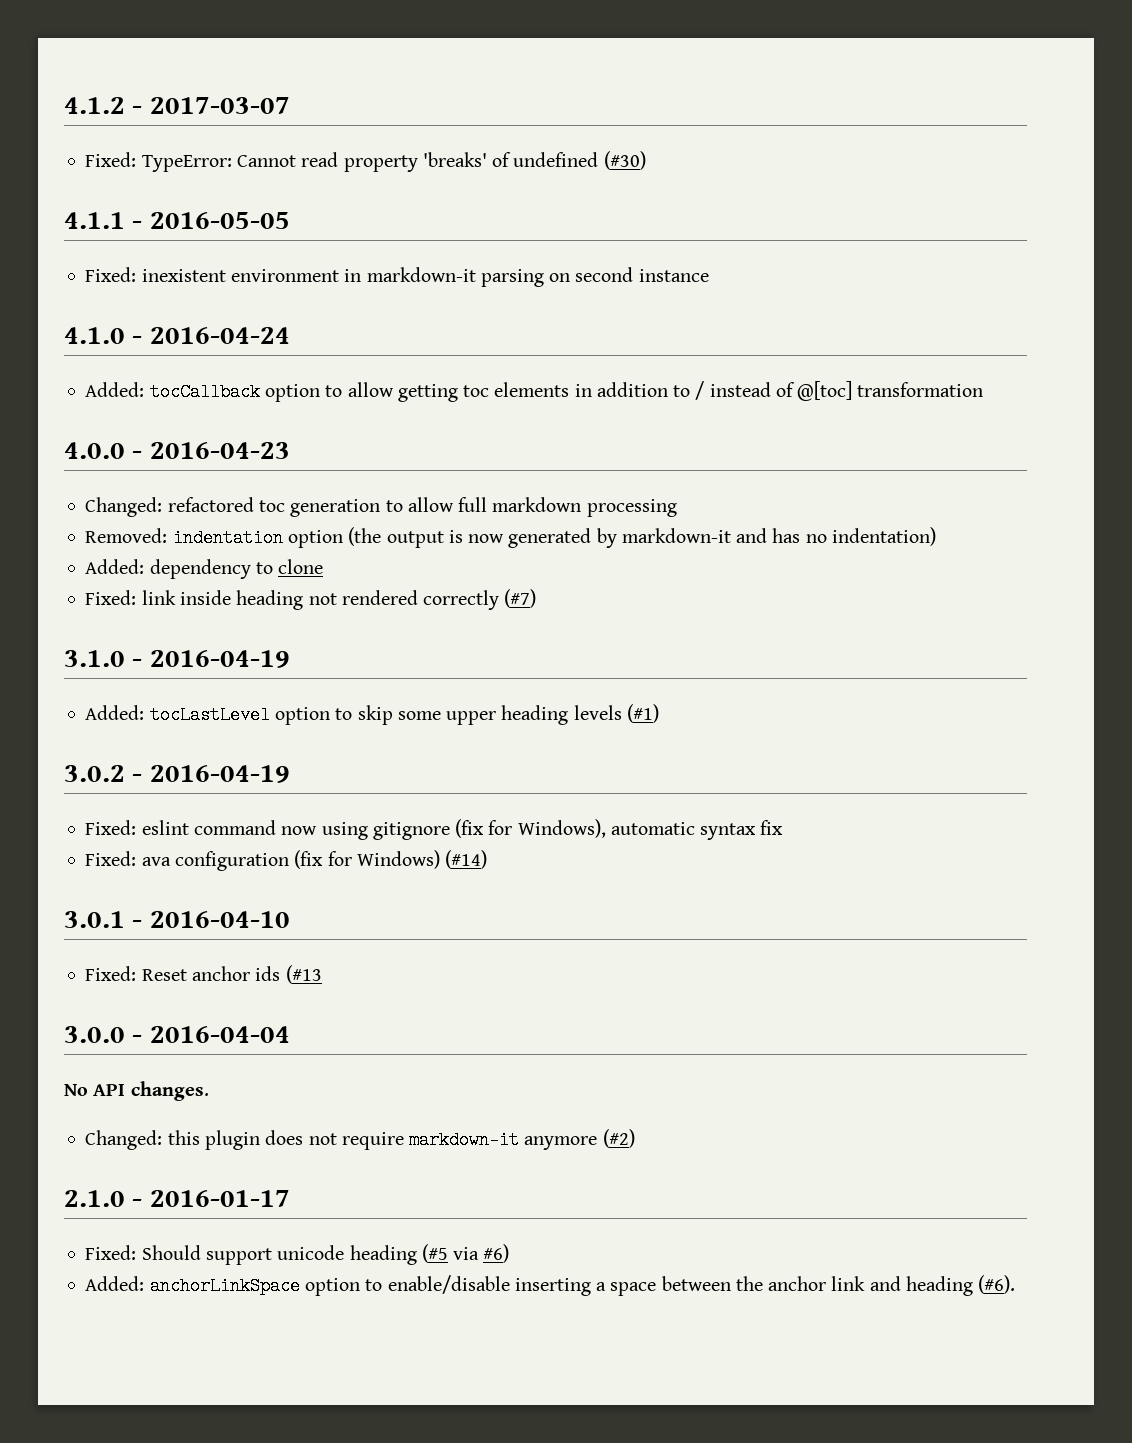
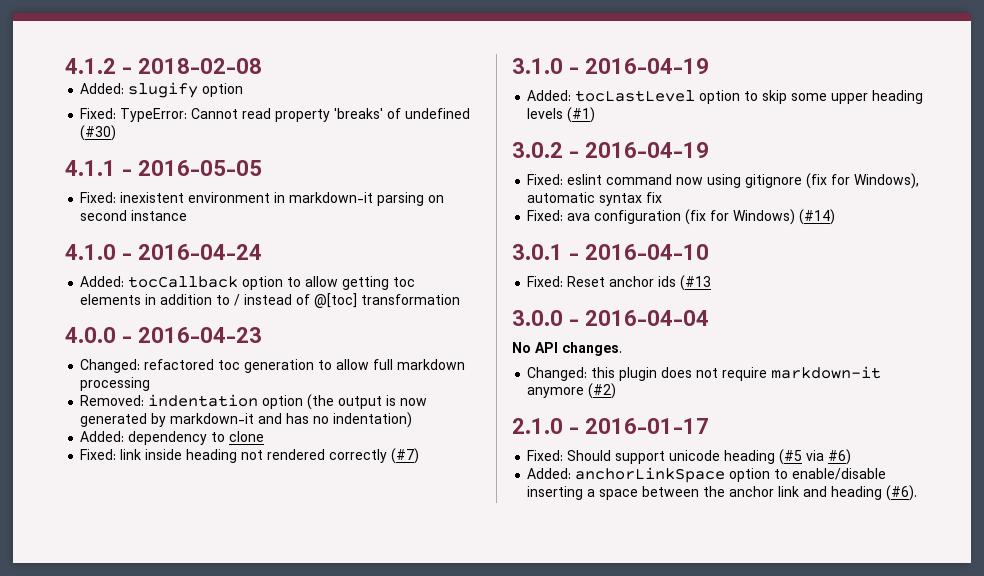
[149,97,290,114] 2017-03-07 -> [138,58,262,74] [80,82,244,98] 2018-02-08 // Added: slugify option

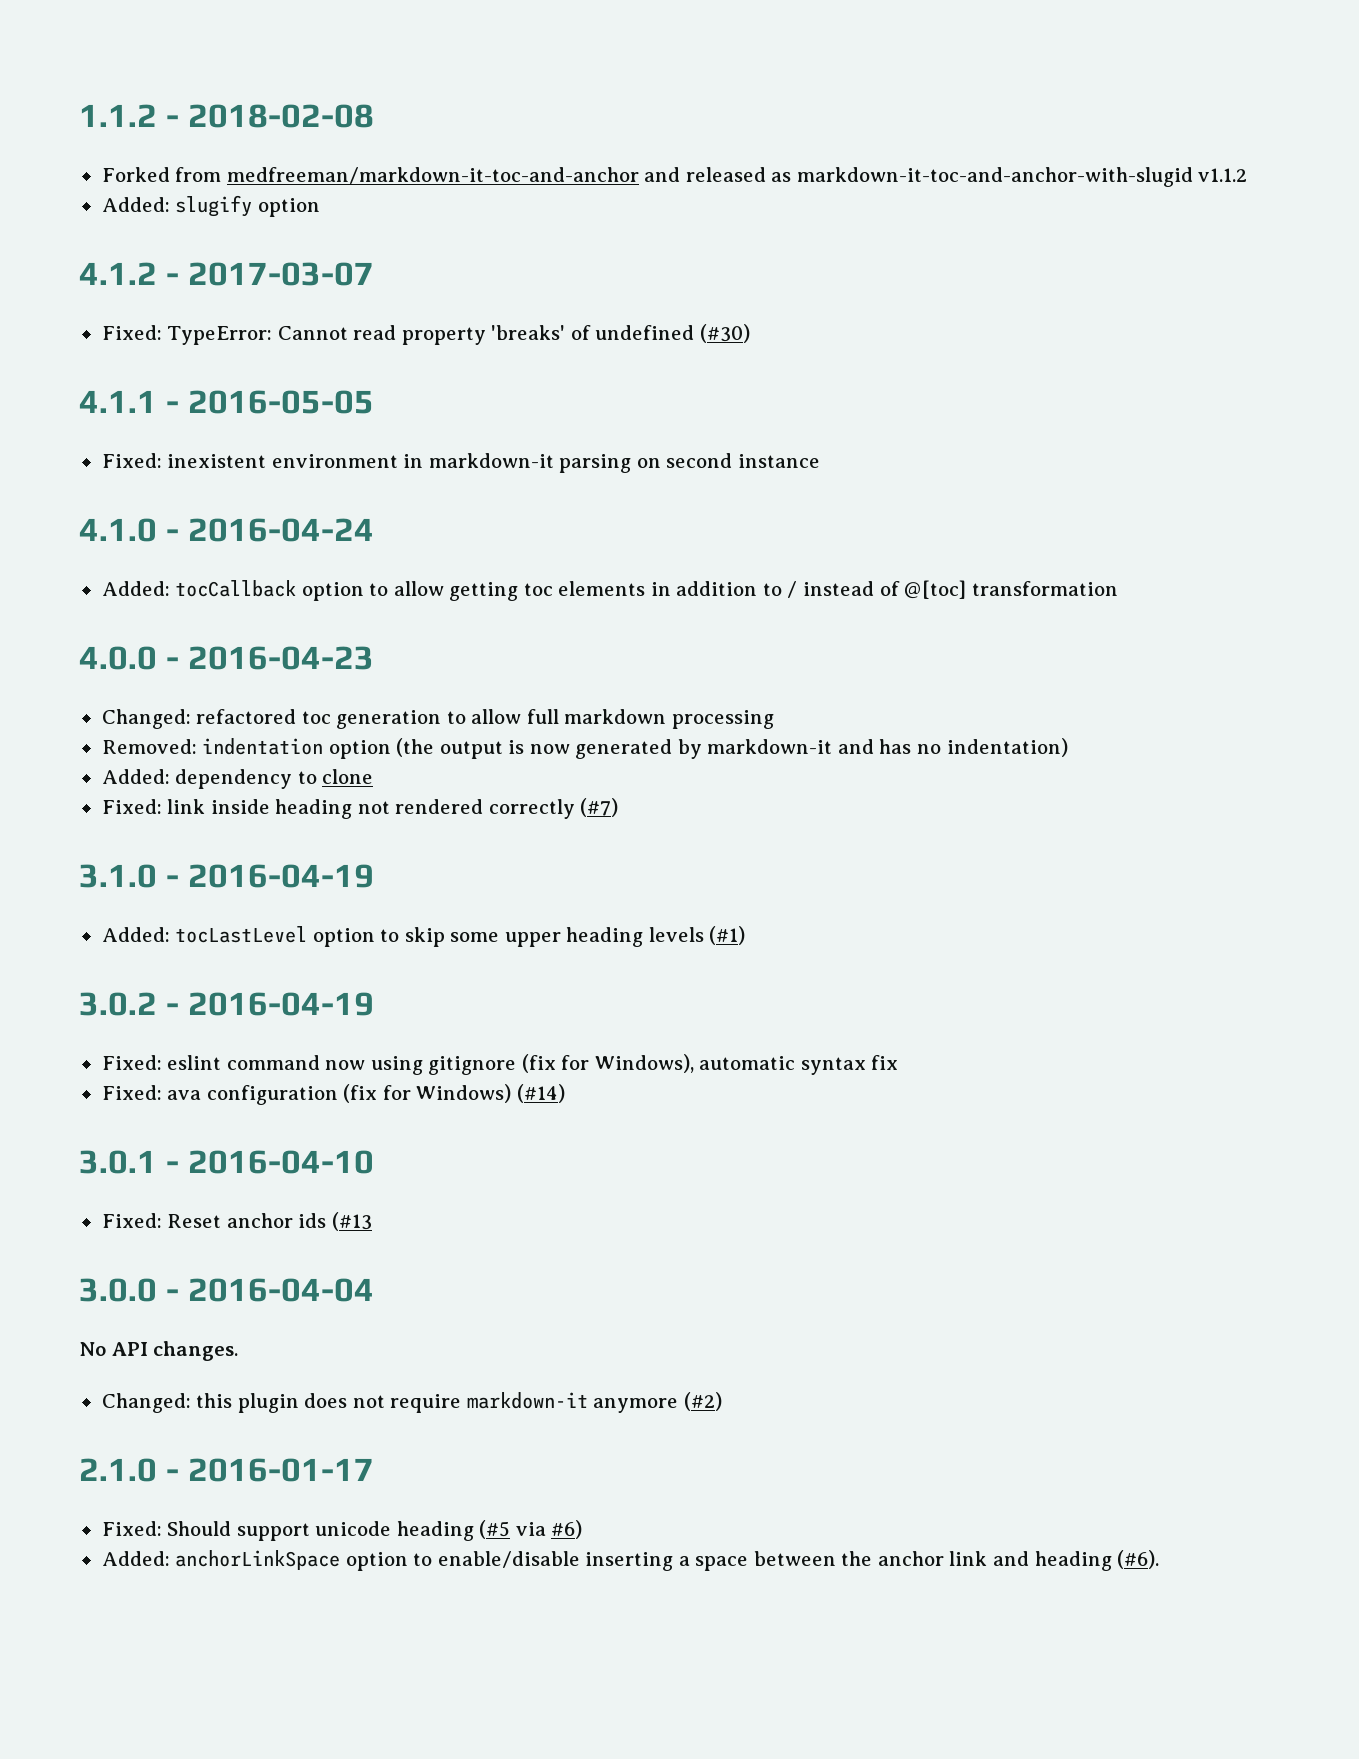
[65,58,116,74] 4.1.2 -> [79,104,157,127] 1.1.2
(262, 66) none -> [101,167,1248,187] // Forked from medfreeman/markdown-it-toc-and-anchor and released as markdown-it-toc-and-anchor-with-slugid v1.1.2
(244, 90) none -> [79,262,375,286] // 4.1.2 - 2017-03-07

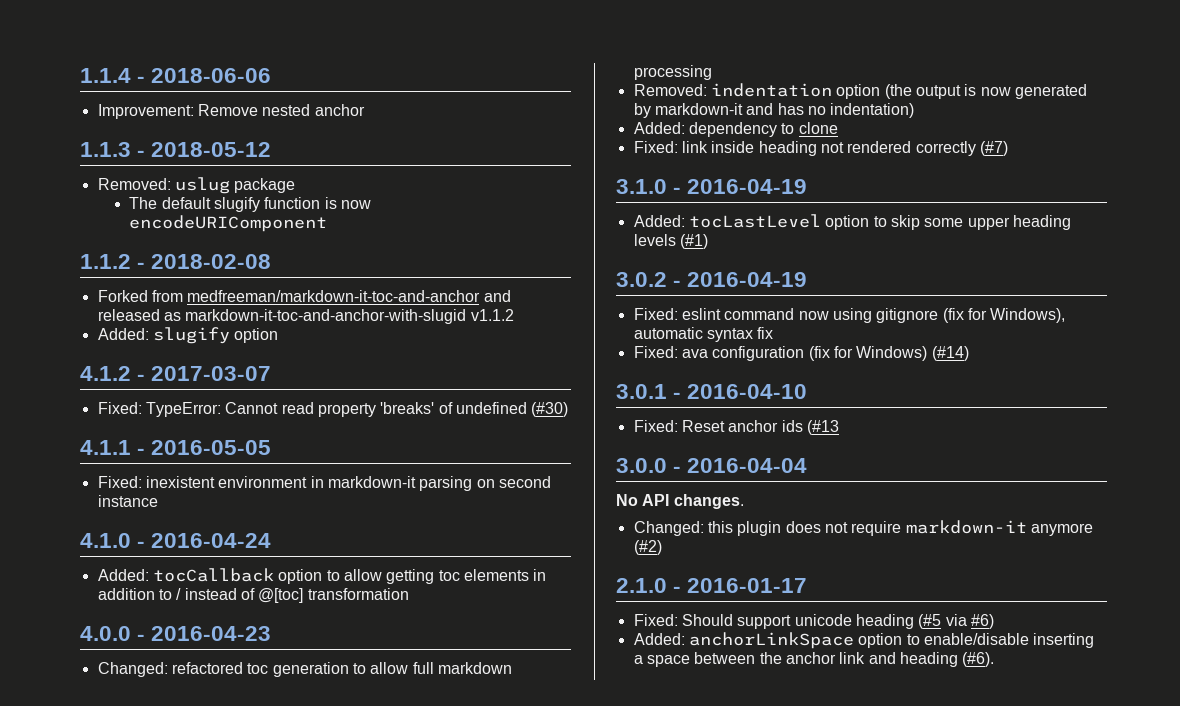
(79, 115) none -> [80,68,272,83] [97,104,365,119] [80,142,272,157] [97,177,296,194] [129,197,372,212] [129,215,328,232] 1.1.4 - 2018-06-06 // Improvement: Remove nested anchor // 1.1.3 - 2018-05-12 // Removed: uslug package // The default slugify function is now encodeURIComponent //

